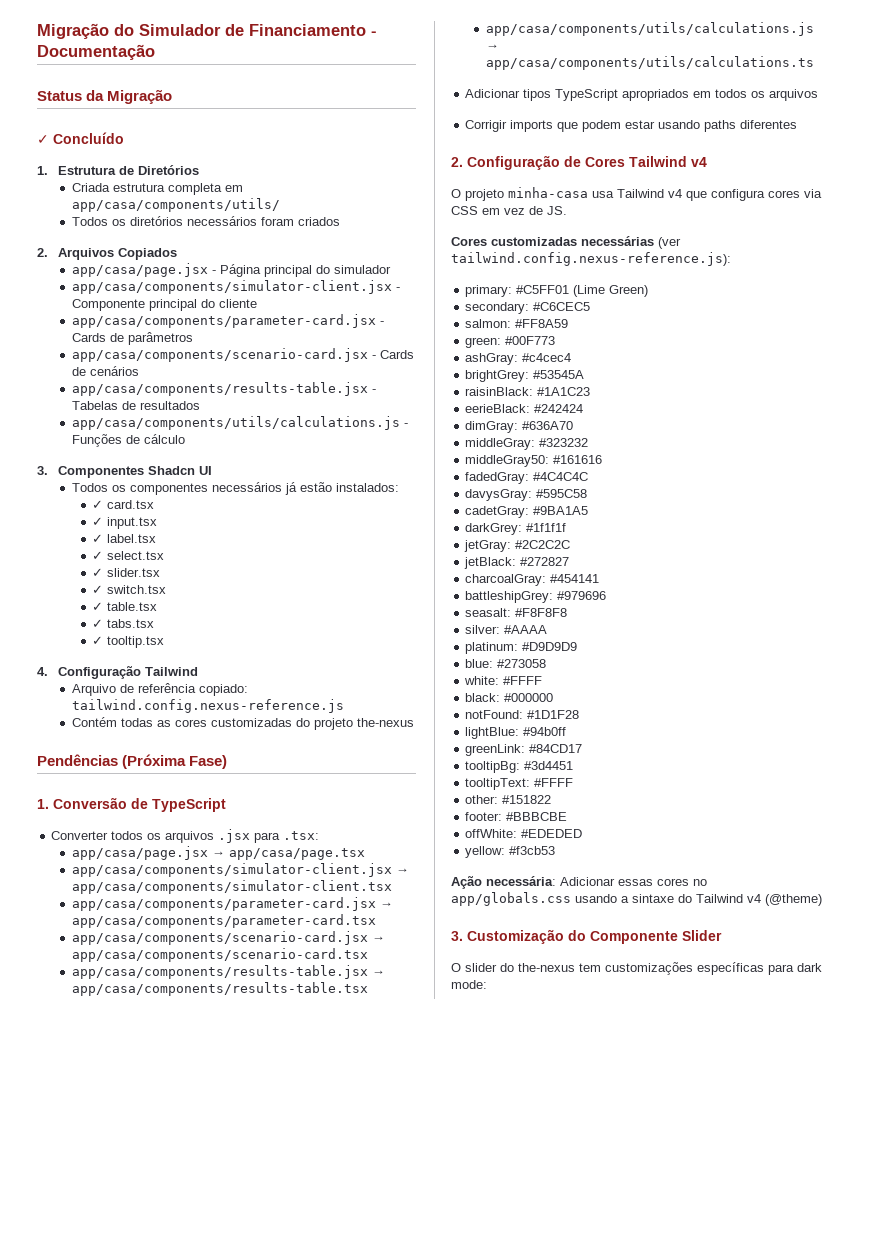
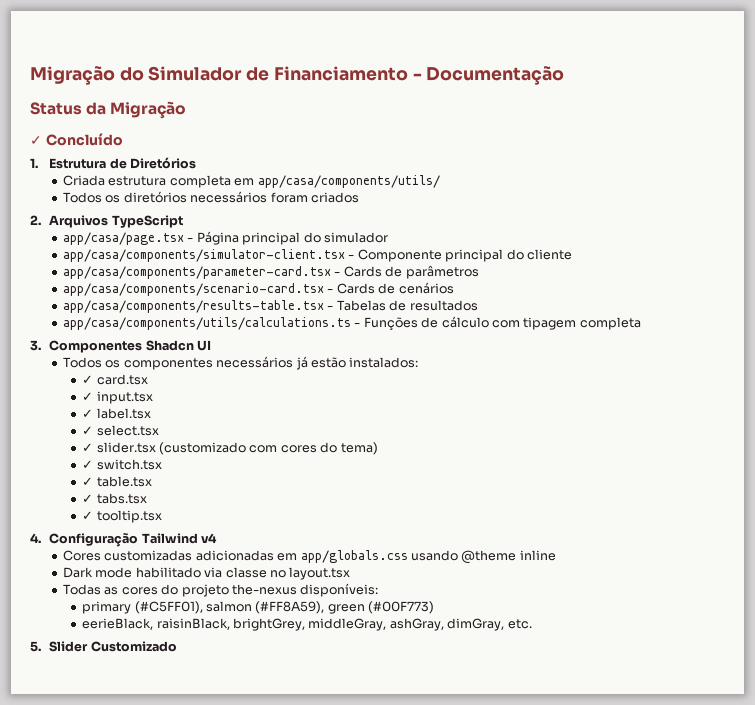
[117,248,177,260] [71,263,208,277] Copiados // app/casa/page.jsx -> [111,215,183,228] [63,232,185,245] TypeScript // app/casa/page.tsx
[71,280,392,294] app/casa/components/simulator-client.jsx -> [63,249,346,262] app/casa/components/simulator-client.tsx
[71,314,376,328] app/casa/components/parameter-card.jsx -> [63,266,332,279] app/casa/components/parameter-card.tsx
[71,348,368,362] app/casa/components/scenario-card.jsx -> [63,283,325,296] app/casa/components/scenario-card.tsx
[71,382,368,396] app/casa/components/results-table.jsx -> [63,300,325,313] app/casa/components/results-table.tsx
[71,416,400,430] app/casa/components/utils/calculations.js -> [63,317,352,330] app/casa/components/utils/calculations.ts
(185, 439) none -> [491,317,641,330] com tipagem completa
(161, 572) none -> [159,442,378,455] (customizado com cores do tema)
[71,683,248,696] [71,699,344,713] [71,717,153,727] // Arquivo de referência copiado: tailwind.config.nexus-reference.js // Contém todas -> [201,533,218,543] [63,550,556,564] [63,567,351,580] [63,584,102,595] v4 // Cores customizadas adicionadas em app/globals.css usando @theme inline // Dark mode habilitado via classe no layout.tsx // Todas
[210,718,292,727] customizadas -> (158, 591) none
[37,754,228,769] [37,797,226,812] [51,829,320,843] [71,846,365,860] [71,863,409,877] [71,880,392,894] [71,897,393,911] [71,914,376,928] [71,931,385,945] [71,948,368,962] [71,965,385,979] [71,982,368,996] [485,22,814,36] [485,44,499,50] [485,56,814,70] [465,89,819,101] [465,120,798,132] [451,155,707,170] [451,187,822,201] [451,206,567,215] [451,236,681,249] [451,252,731,266] [465,285,649,297] [465,302,591,314] [465,319,569,328] [465,336,556,348] [465,353,572,365] [465,370,585,382] [465,387,591,396] [465,404,584,413] [465,421,574,433] [465,438,589,450] [465,455,603,467] [465,472,589,484] [465,489,588,501] [465,506,589,518] [465,523,567,535] [464,540,571,552] [464,557,570,569] [465,574,600,586] [465,591,607,603] [465,608,568,617] [465,625,548,634] [465,642,578,654] [465,659,547,668] [464,676,543,685] [465,693,554,702] [465,710,580,719] [465,727,567,739] [465,744,583,756] [465,761,574,773] [465,778,574,790] [465,795,552,804] [465,812,568,821] [465,829,583,838] [465,846,556,858] [451,876,707,889] [451,892,822,906] [451,929,722,944] [451,962,822,975] [451,980,487,989] // Pendências (Próxima Fase) // 1. Conversão de TypeScript // Converter todos os arquivos .jsx para .tsx: // app/casa/page.jsx → app/casa/page.tsx // app/casa/components/simulator-client.jsx → app/casa/components/simulator-client.tsx // app/casa/components/parameter-card.jsx → app/casa/components/parameter-card.tsx // app/casa/components/scenario-card.jsx → app/casa/components/scenario-card.tsx // app/casa/components/results-table.jsx → app/casa/components/results-table.tsx // app/casa/components/utils/calculations.js → app/casa/components/utils/calculations.ts // Adicionar tipos TypeScript apropriados em todos os arquivos // Corrigir imports que podem estar usando paths diferentes // 2. Configuração de Cores Tailwind v4 // O projeto minha-casa usa Tailwind v4 que configura cores via CSS em vez de JS. // Cores customizadas necessárias (ver tailwind.config.nexus-reference.js): // primary: #C5FF01 (Lime Green) // secondary: #C6CEC5 // salmon: #FF8A59 // green: #00F773 // ashGray: #c4cec4 // brightGrey: #53545A // raisinBlack: #1A1C23 // eerieBlack: #242424 // dimGray: #636A70 // middleGray: #323232 // middleGray50: #161616 // fadedGray: #4C4C4C // davysGray: #595C58 // cadetGray: #9BA1A5 // darkGrey: #1f1f1f // jetGray: #2C2C2C // jetBlack: #272827 // charcoalGray: #454141 // battleshipGrey: #979696 // seasalt: #F8F8F8 // silver: #AAAA // platinum: #D9D9D9 // blue: #273058 // white: #FFFF // black: #000000 // notFound: #1D1F28 // lightBlue: #94b0ff // greenLink: #84CD17 // tooltipBg: #3d4451 // tooltipText: #FFFF // other: #151822 // footer: #BBBCBE // offWhite: #EDEDED // yellow: #f3cb53 // Ação necessária: Adicionar essas cores no app/globals.css usando a sintaxe do Tailwind v4 (@theme) // 3. Customização do Componente Slider // O slider do the-nexus tem customizações específicas para dark mode: -> [300,583,379,597] [82,601,435,614] [82,618,532,631] [30,641,177,652] disponíveis: // primary (#C5FF01), salmon (#FF8A59), green (#00F773) // eerieBlack, raisinBlack, brightGrey, middleGray, ashGray, dimGray, etc. // 5. Slider Customizado

